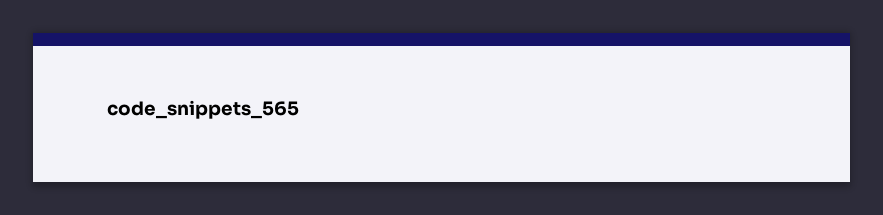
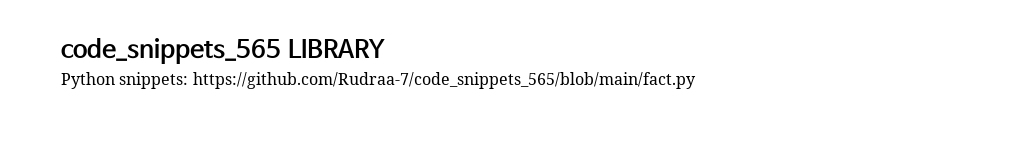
(299, 109) none -> [287,39,385,58] [61,72,696,89] LIBRARY // Python snippets: https://github.com/Rudraa-7/code_snippets_565/blob/main/fact.py

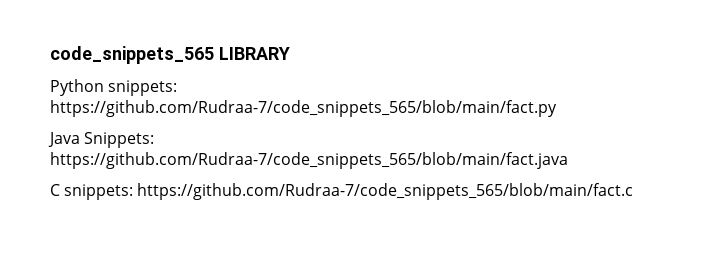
(696, 80) none -> [48,132,155,148] [50,152,568,169] [50,183,634,200] // Java Snippets: https://github.com/Rudraa-7/code_snippets_565/blob/main/fact.java // C snippets: https://github.com/Rudraa-7/code_snippets_565/blob/main/fact.c

